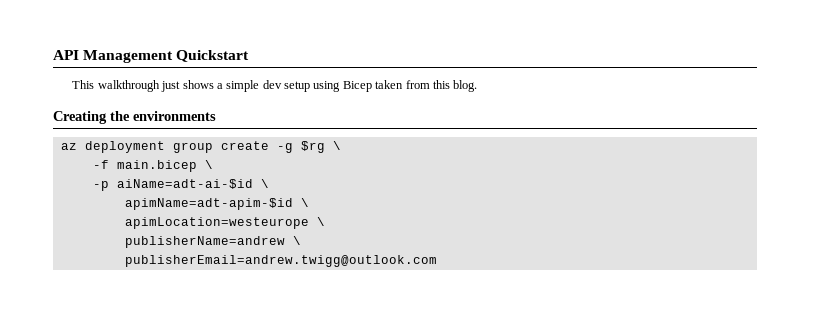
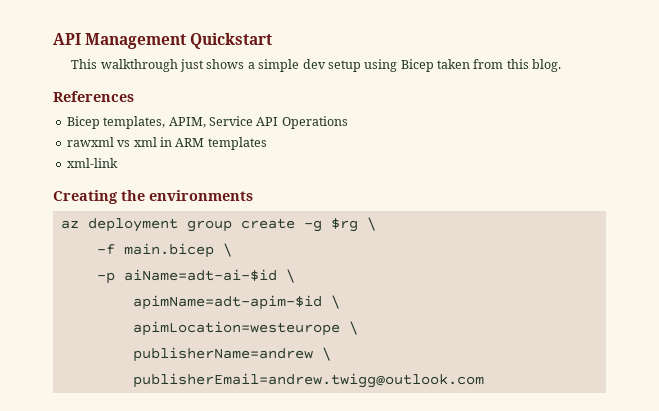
(478, 86) none -> [53,91,134,102] [66,116,348,129] [66,137,267,150] [66,158,118,168] // References // Bicep templates, APIM, Service API Operations // rawxml vs xml in ARM templates // xml-link

